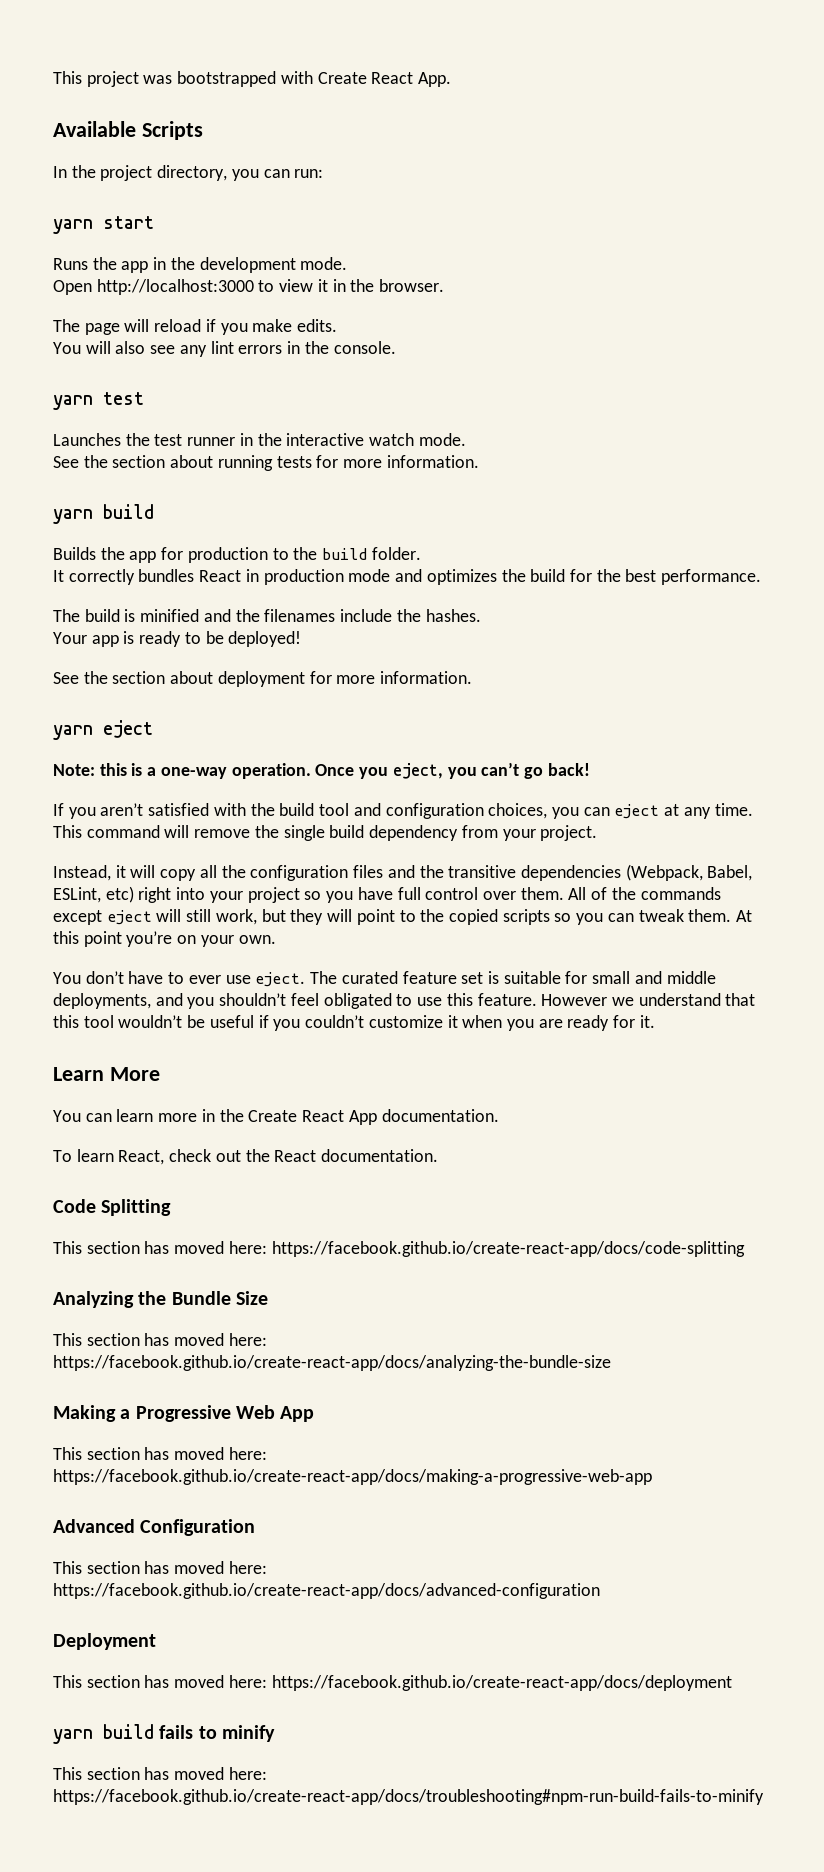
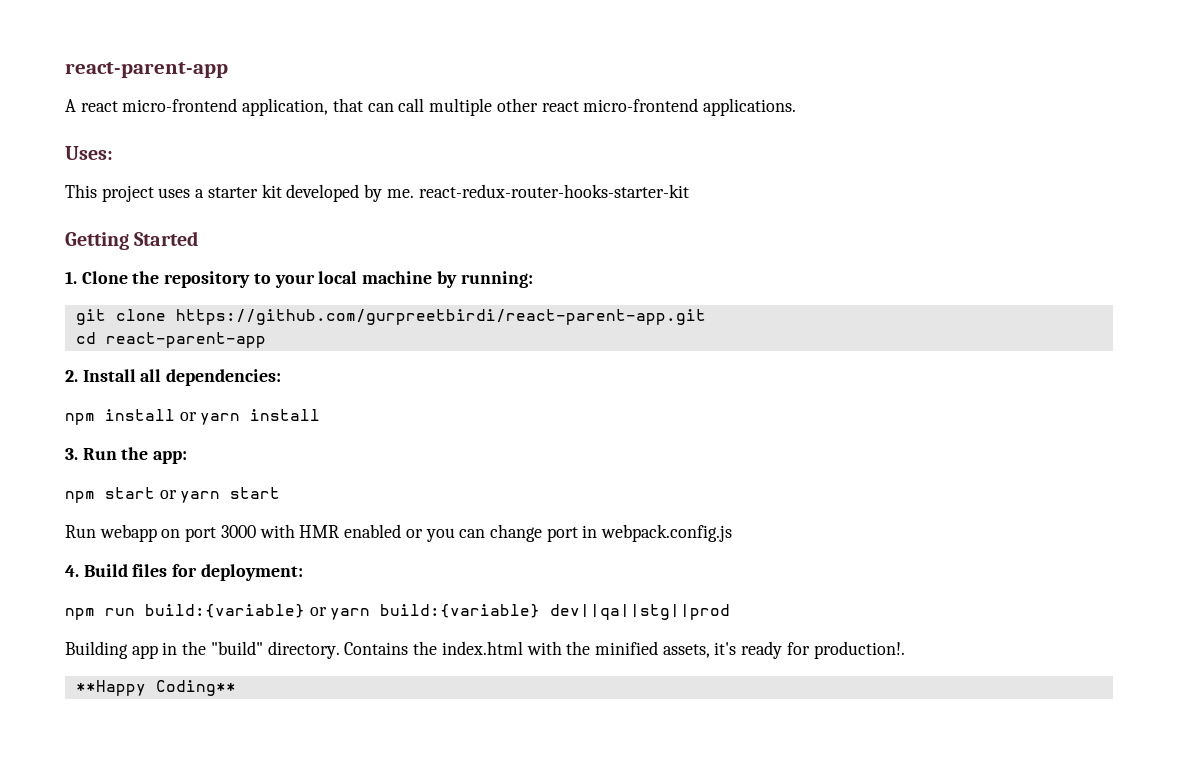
[53,71,452,87] [53,121,203,140] [53,165,324,181] [53,216,154,234] [53,257,348,273] [53,279,445,295] [53,319,338,335] [53,341,396,357] [53,392,144,410] [53,433,466,446] [53,455,479,471] [53,504,154,524] [53,547,421,563] [53,569,762,585] [53,609,481,622] [53,631,302,647] [53,671,473,687] [53,720,153,740] [53,762,590,779] [53,803,753,819] [53,825,598,841] [53,864,753,881] [53,886,721,903] [53,909,753,925] [53,931,276,947] [53,971,716,987] [53,993,756,1009] [53,1015,655,1031] [53,1067,160,1081] [53,1109,499,1125] [53,1149,439,1165] [53,1199,172,1216] [53,1241,745,1257] [53,1291,268,1308] [53,1333,267,1346] [53,1355,611,1371] [53,1405,315,1422] [53,1447,267,1460] [53,1469,652,1485] [53,1519,256,1536] [53,1561,267,1574] [53,1583,600,1599] [53,1633,156,1650] [53,1675,732,1691] [53,1724,275,1744] [53,1767,267,1780] [53,1789,764,1805] This project was bootstrapped with Create React App. // Available Scripts // In the project directory, you can run: // yarn start // Runs the app in the development mode. // Open http://localhost:3000 to view it in the browser. // The page will reload if you make edits. // You will also see any lint errors in the console. // yarn test // Launches the test runner in the interactive watch mode. // See the section about running tests for more information. // yarn build // Builds the app for production to the build folder. // It correctly bundles React in production mode and optimizes the build for the best performance. // The build is minified and the filenames include the hashes. // Your app is ready to be deployed! // See the section about deployment for more information. // yarn eject // Note: this is a one-way operation. Once you eject, you can’t go back! // If you aren’t satisfied with the build tool and configuration choices, you can eject at any time. This command will remove the single build dependency from your project. // Instead, it will copy all the configuration files and the transitive dependencies (Webpack, Babel, ESLint, etc) right into your project so you have full control over them. All of the commands except eject will still work, but they will point to the copied scripts so you can tweak them. At this point you’re on your own. // You don’t have to ever use eject. The curated feature set is suitable for small and middle deployments, and you shouldn’t feel obligated to use this feature. However we understand that this tool wouldn’t be useful if you couldn’t customize it when you are ready for it. // Learn More // You can learn more in the Create React App documentation. // To learn React, check out the React documentation. // Code Splitting // This section has moved here: https://facebook.github.io/create-react-app/docs/code-splitting // Analyzing the Bundle Size // This section has moved here: https://facebook.github.io/create-react-app/docs/analyzing-the-bundle-size // Making a Progressive Web App // This section has moved here: https://facebook.github.io/create-react-app/docs/making-a-progressive-web-app // Advanced Configuration // This section has moved here: https://facebook.github.io/create-react-app/docs/advanced-configuration // Deployment // This section has moved here: https://facebook.github.io/create-react-app/docs/deployment // yarn build fails to minify // This section has moved here: https://facebook.github.io/create-react-app/docs/troubleshooting#npm-run-build-fails-to-minify -> [65,62,228,78] [65,98,796,116] [65,146,113,160] [65,184,689,202] [65,231,199,250] [65,271,533,288] [75,309,706,325] [75,332,266,348] [65,369,282,386] [65,409,321,425] [65,447,188,464] [65,487,281,503] [65,524,733,542] [65,564,303,581] [65,604,731,620] [65,641,905,659] [75,680,236,696] react-parent-app // A react micro-frontend application, that can call multiple other react micro-frontend applications. // Uses: // This project uses a starter kit developed by me. react-redux-router-hooks-starter-kit // Getting Started // 1. Clone the repository to your local machine by running: // git clone https://github.com/gurpreetbirdi/react-parent-app.git // cd react-parent-app // 2. Install all dependencies: // npm install or yarn install // 3. Run the app: // npm start or yarn start // Run webapp on port 3000 with HMR enabled or you can change port in webpack.config.js // 4. Build files for deployment: // npm run build:{variable} or yarn build:{variable} dev||qa||stg||prod // Building app in the "build" directory. Contains the index.html with the minified assets, it's ready for production!. // **Happy Coding**

